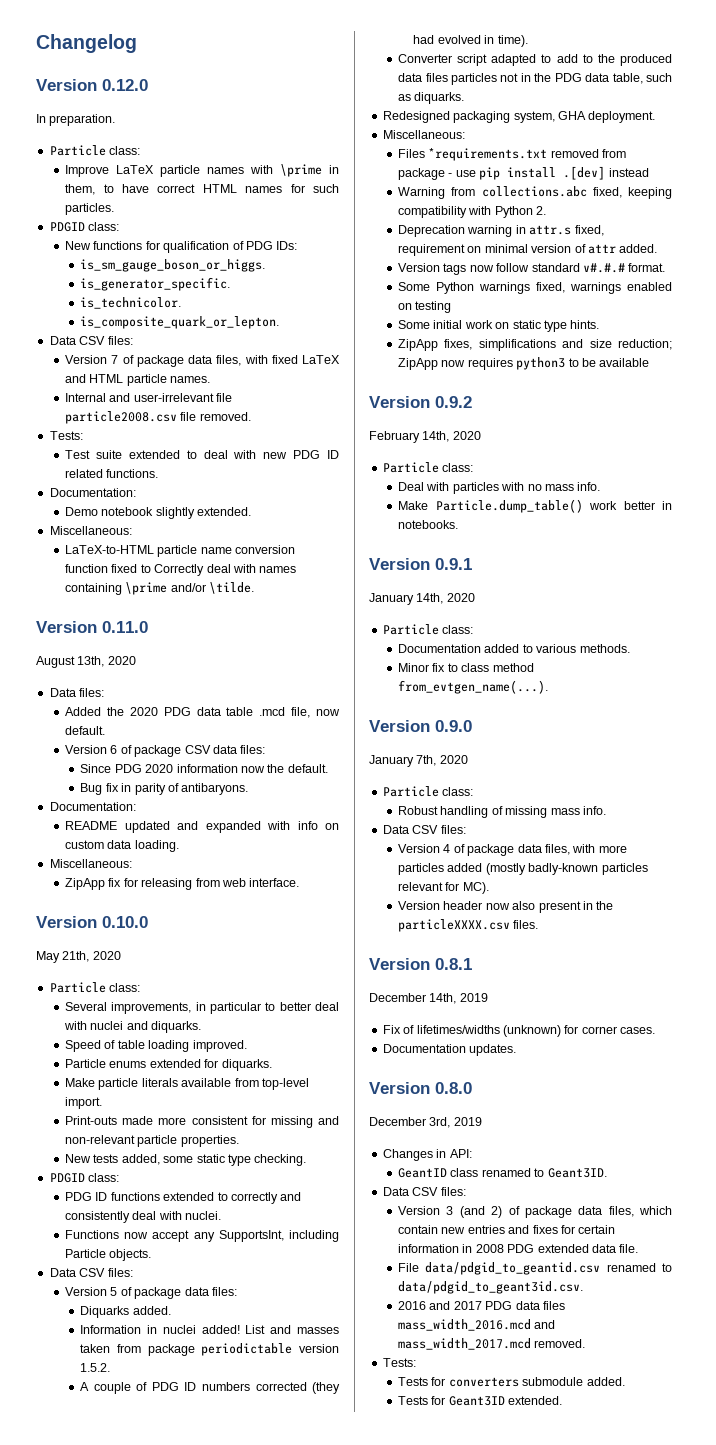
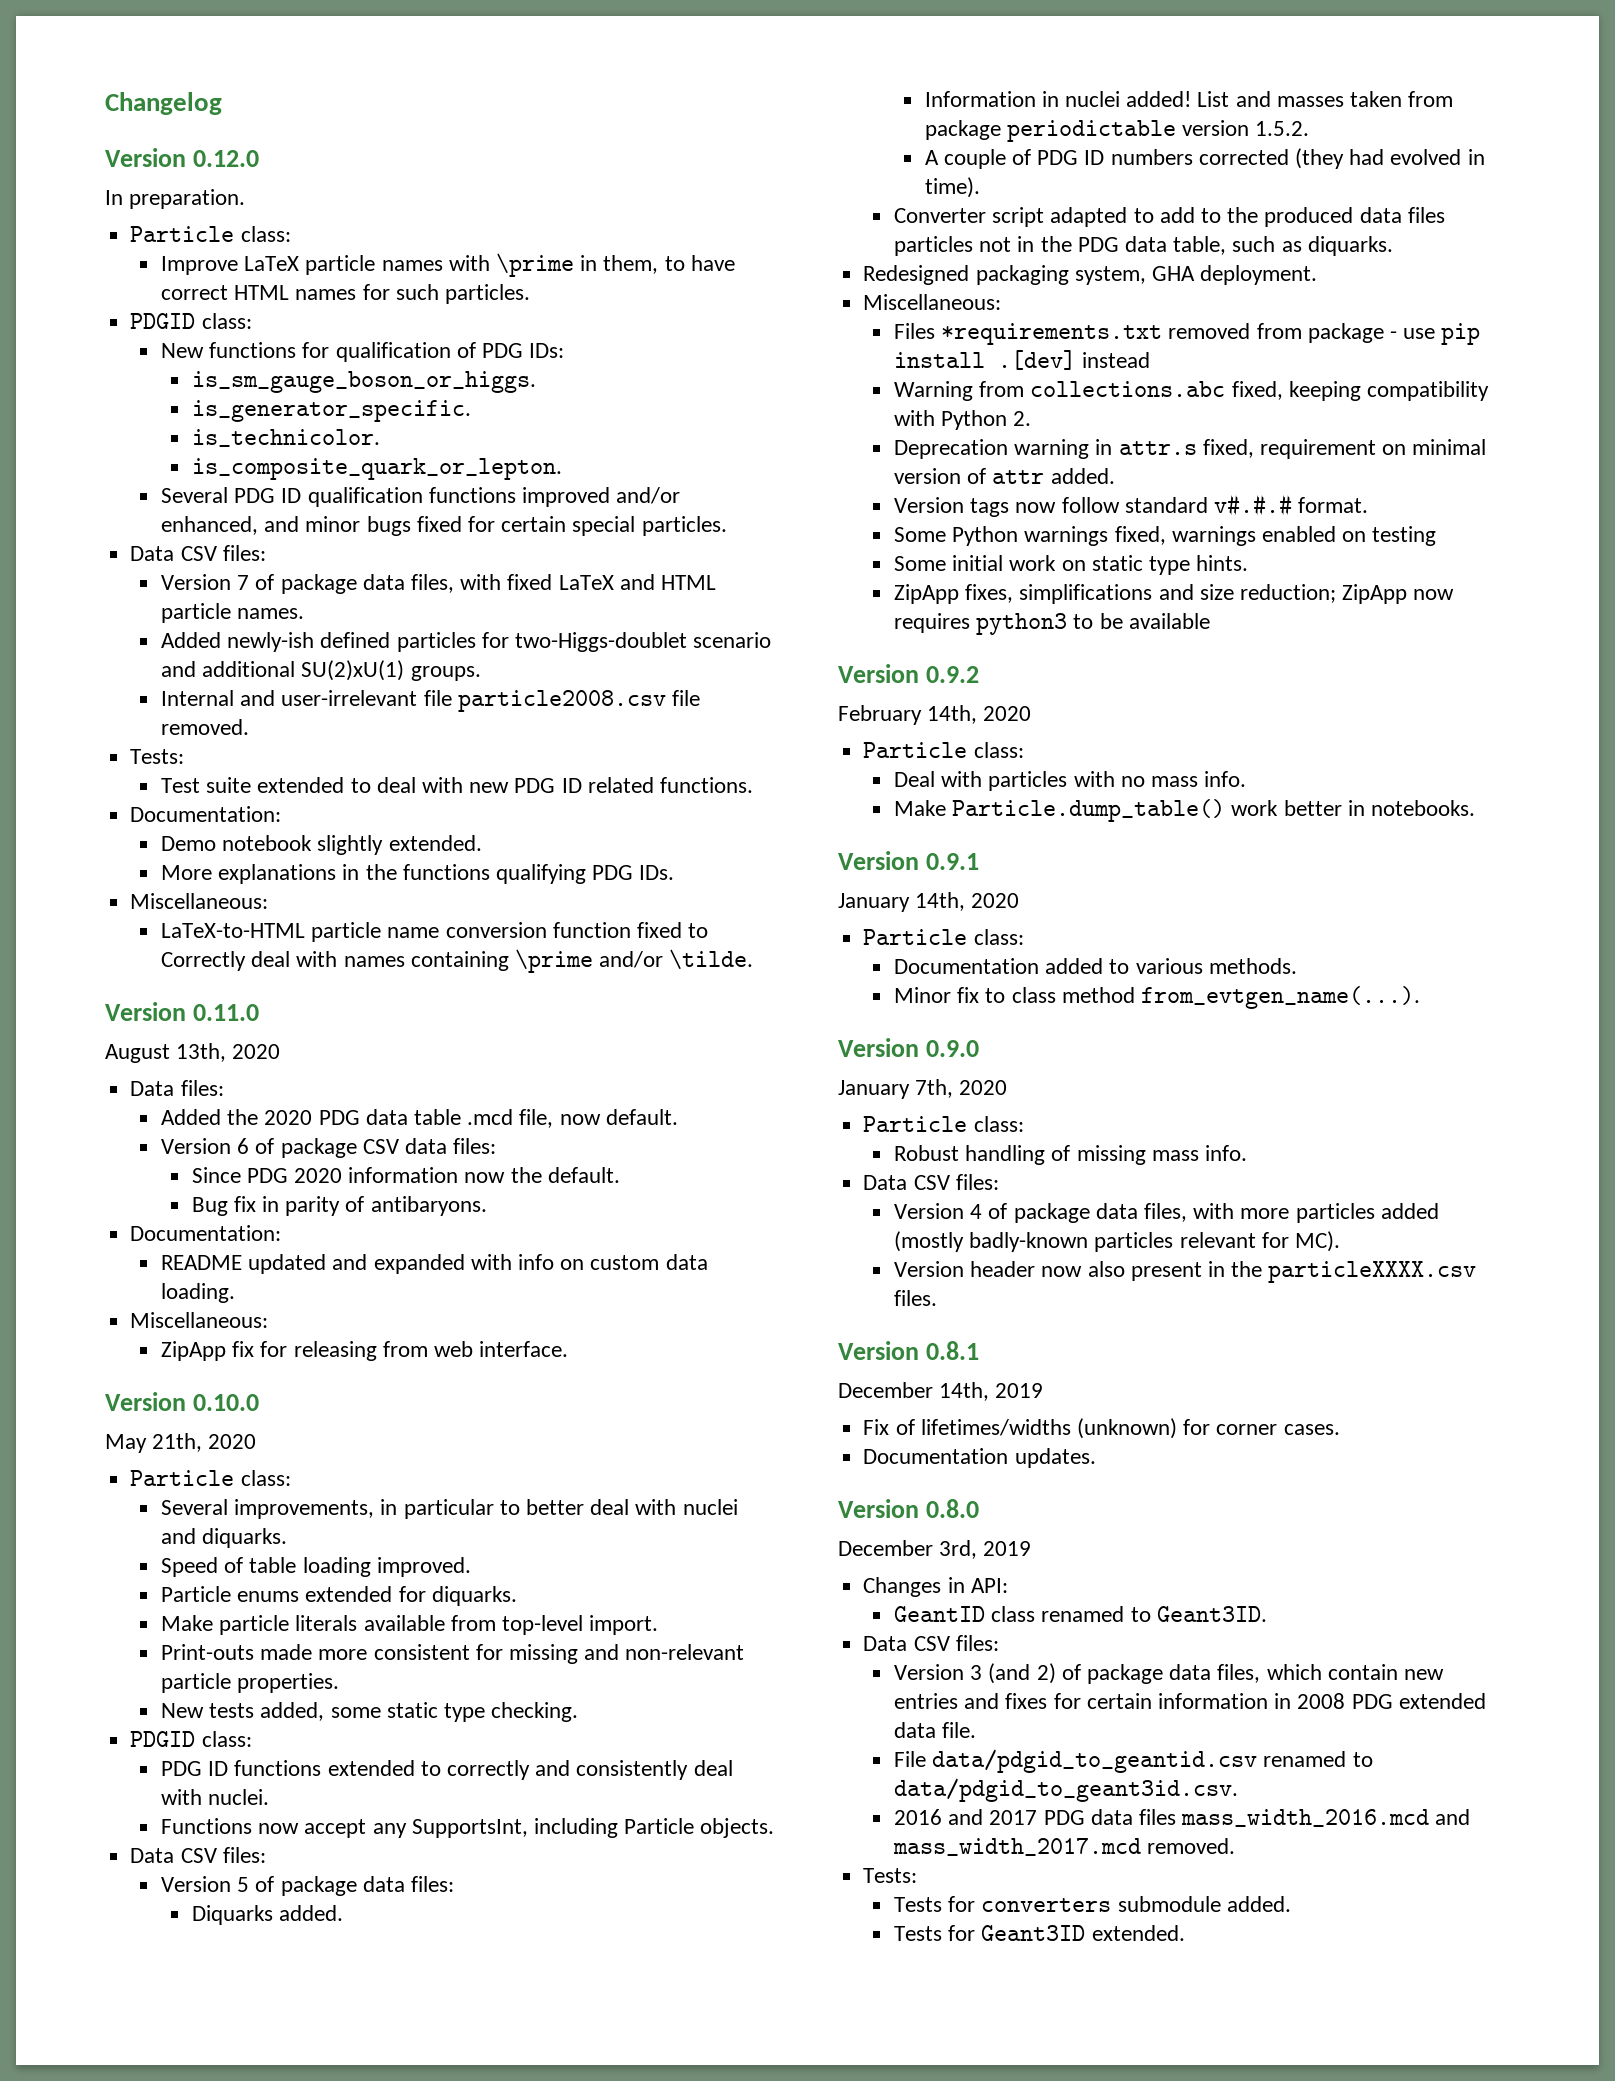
(280, 322) none -> [160,487,681,507] [160,516,727,536] // Several PDG ID qualification functions improved and/or enhanced, and minor bugs fixed for certain special particles.
(211, 379) none -> [160,632,772,652] [160,660,481,681] // Added newly-ish defined particles for two-Higgs-doublet scenario and additional SU(2)xU(1) groups.
(252, 511) none -> [160,864,675,884] // More explanations in the functions qualifying PDG IDs.

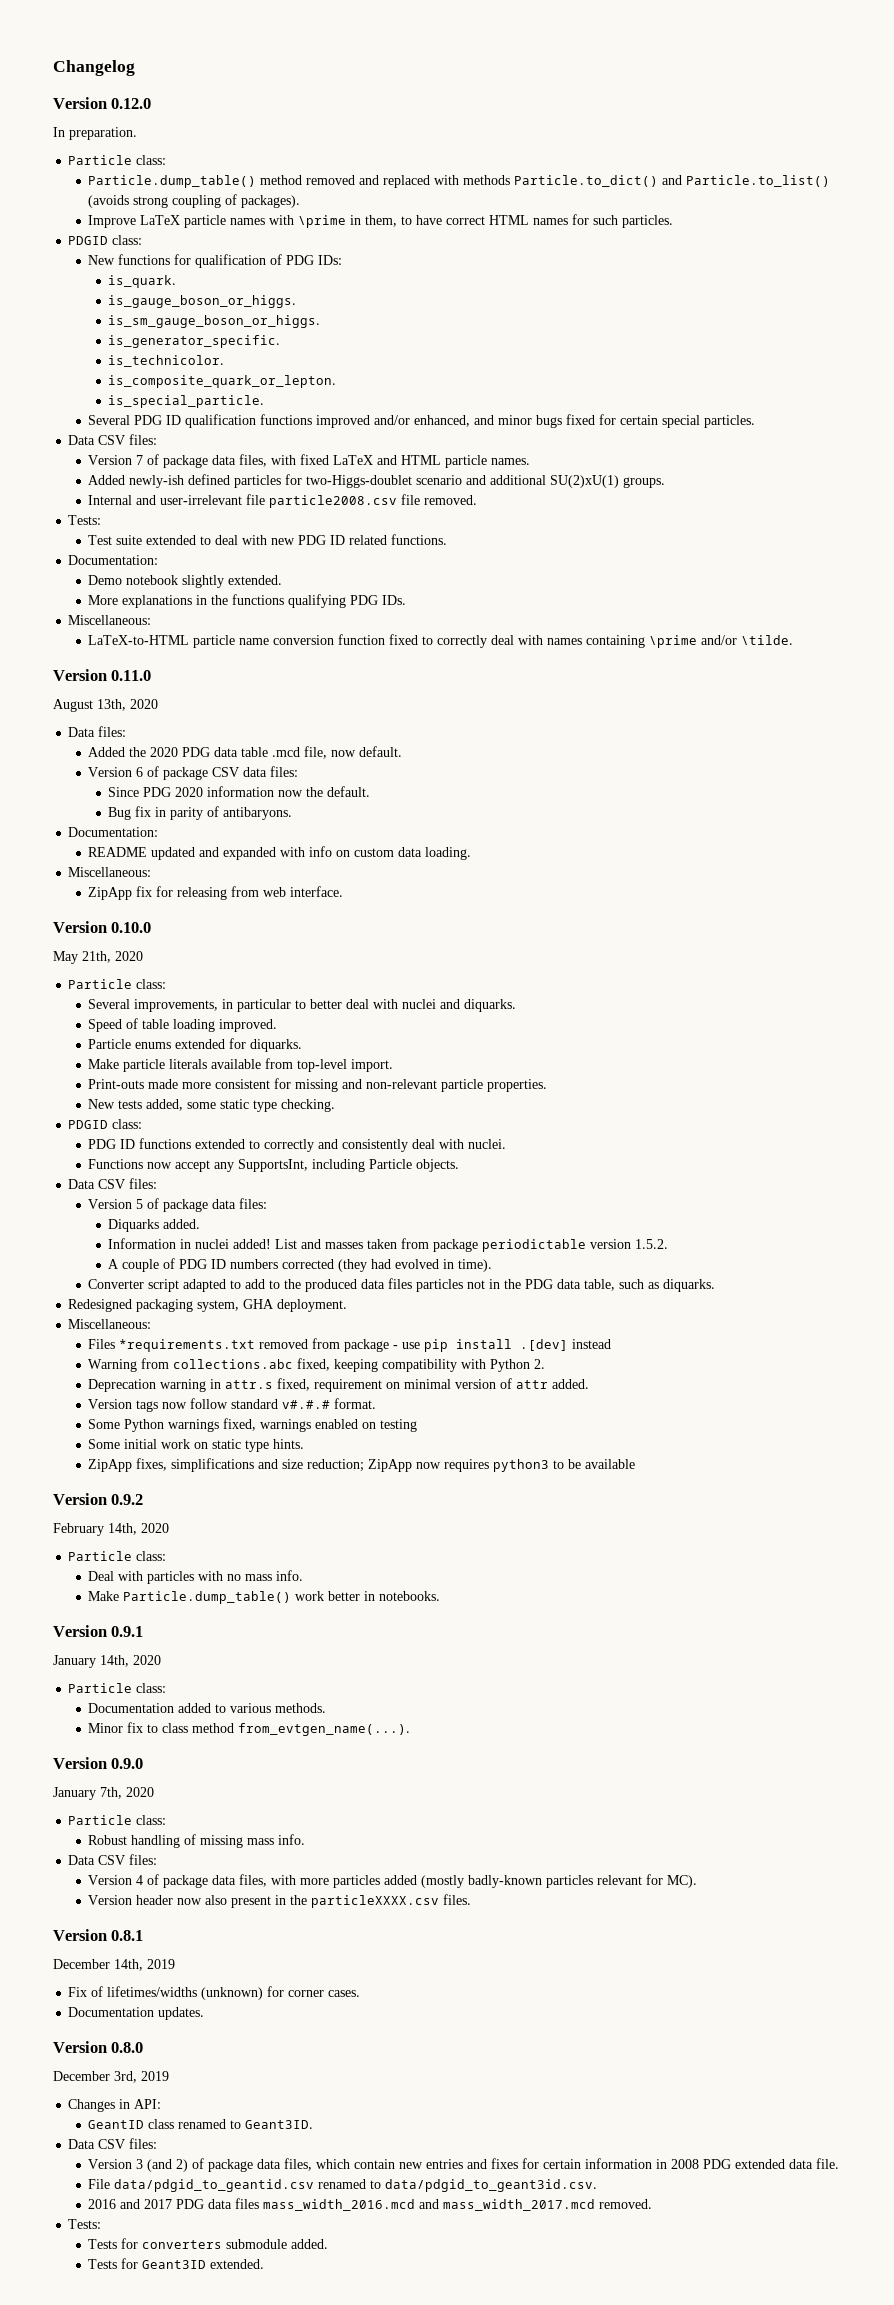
(291, 234) none -> [88,175,831,188] [88,194,301,208] // Particle.dump_table() method removed and replaced with methods Particle.to_dict() and Particle.to_list() (avoids strong coupling of packages).
(565, 350) none -> [108,275,177,288] [108,295,297,308] // is_quark. // is_gauge_boson_or_higgs.
(562, 469) none -> [108,395,265,408] // is_special_particle.
[160,951,246,971] Correctly -> [437,635,488,648] correctly

